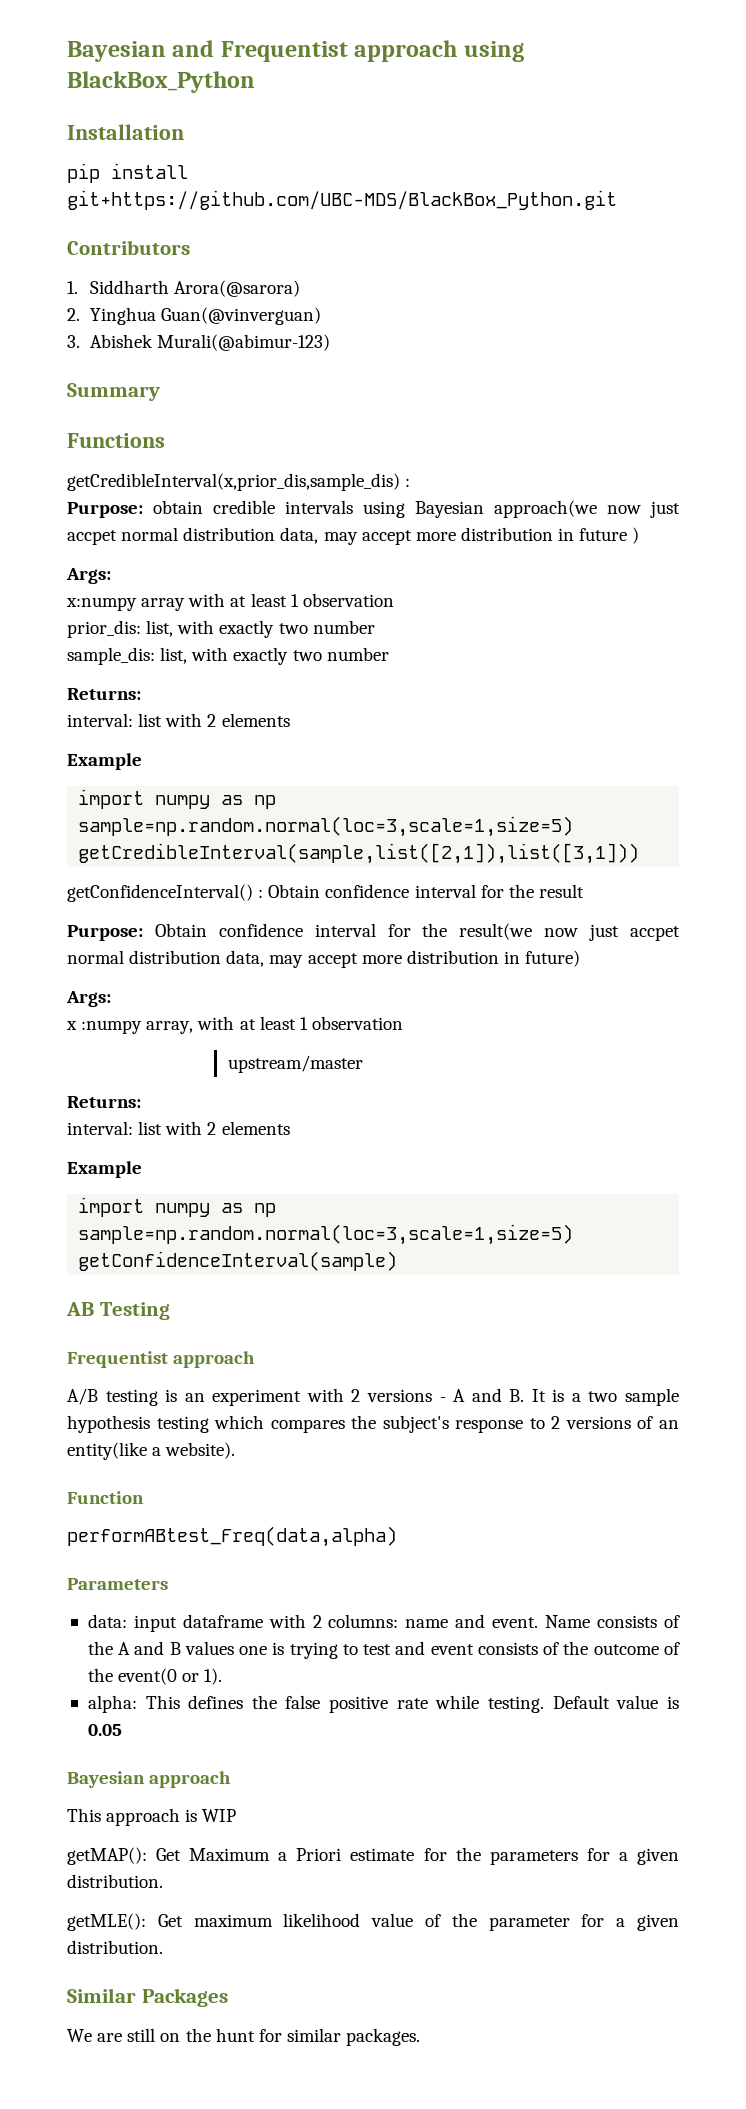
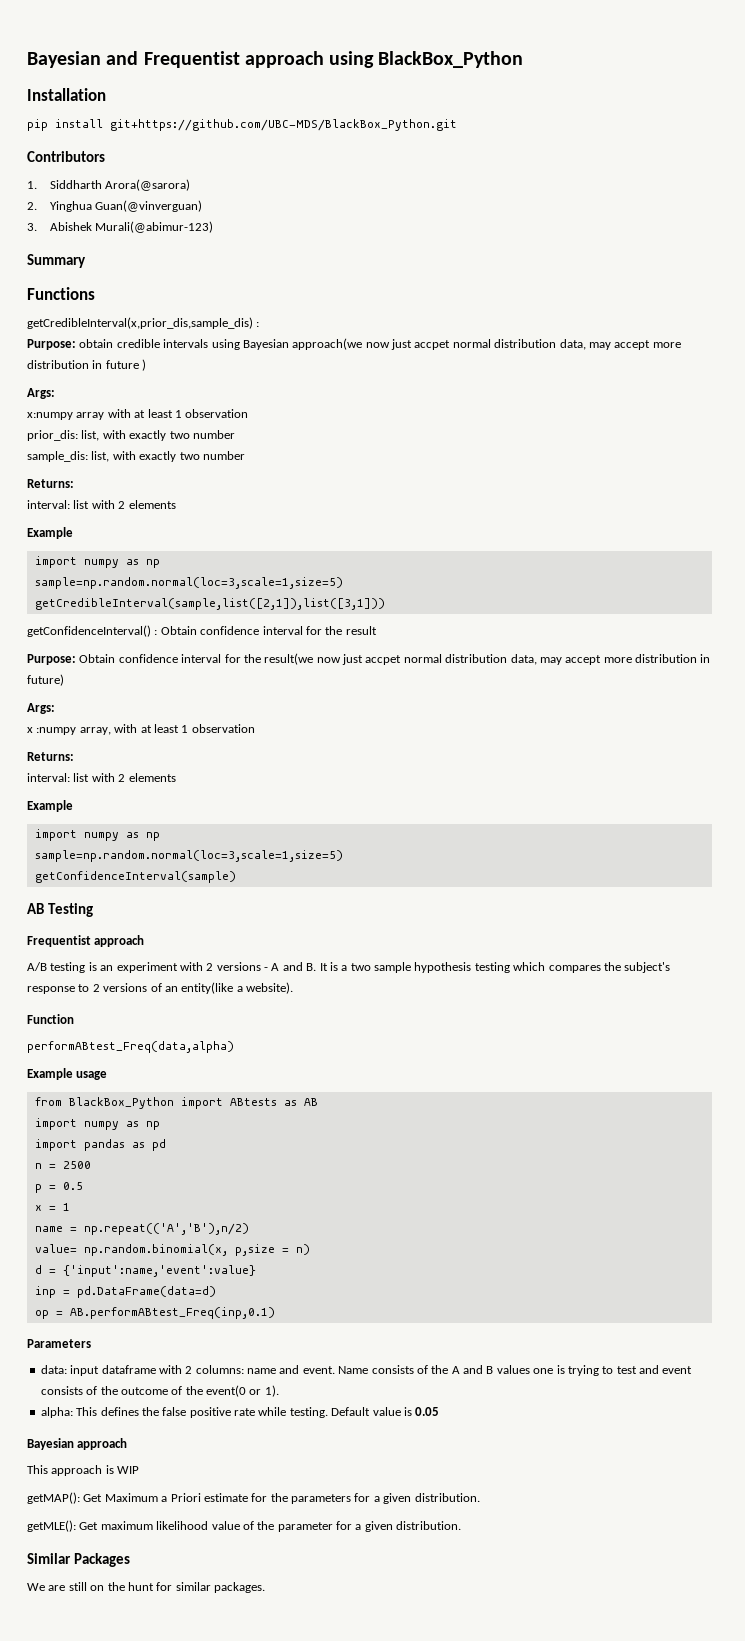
[227,1055,363,1073] // upstream/master -> (255, 728) none
(397, 1536) none -> [27,1068,108,1080] [34,1097,318,1109] [34,1118,160,1130] [34,1139,166,1151] [34,1161,91,1169] [34,1182,83,1193] [34,1203,70,1211] [34,1223,249,1235] [34,1244,310,1256] [34,1265,256,1277] [34,1286,216,1298] [34,1307,275,1319] // Example usage // from BlackBox_Python import ABtests as AB // import numpy as np // import pandas as pd // n = 2500 // p = 0.5 // x = 1 // name = np.repeat(('A','B'),n/2) // value= np.random.binomial(x, p,size = n) // d = {'input':name,'event':value} // inp = pd.DataFrame(data=d) // op = AB.performABtest_Freq(inp,0.1)

